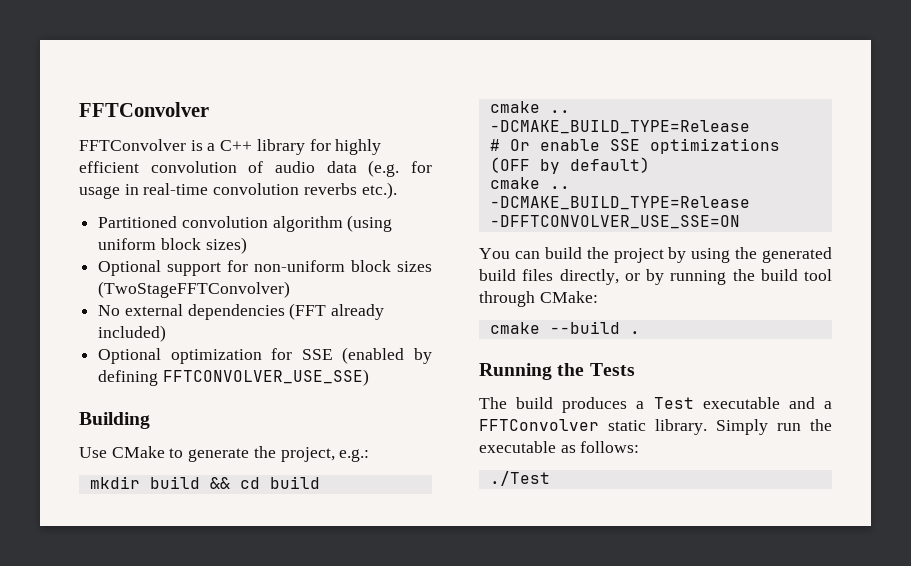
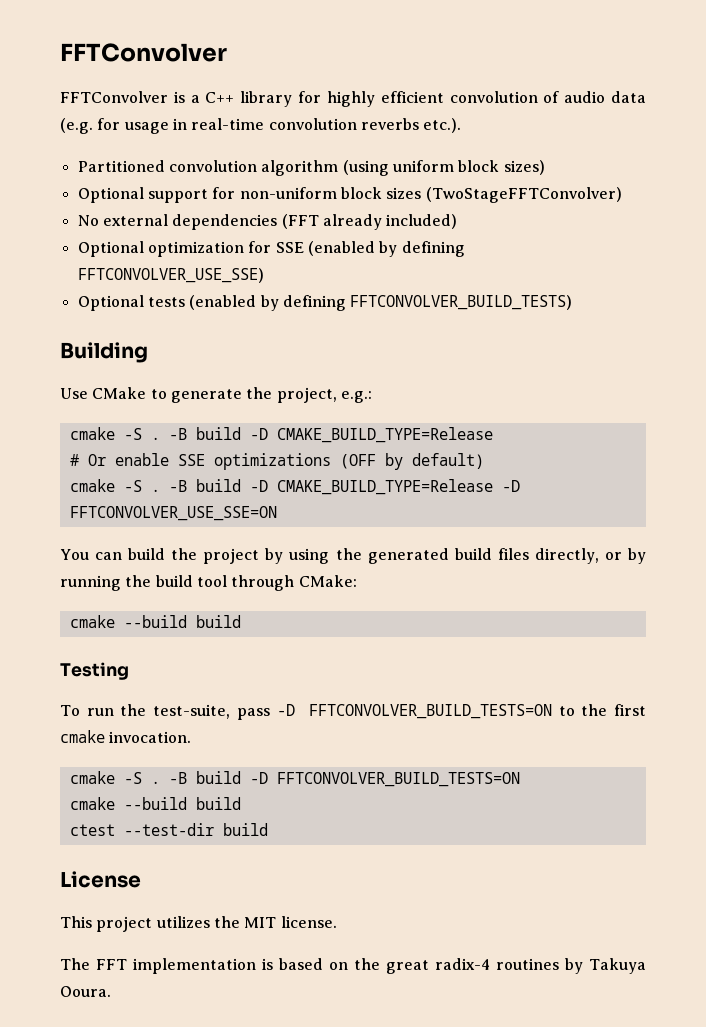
(369, 377) none -> [77,295,573,311] // Optional tests (enabled by defining FFTCONVOLVER_BUILD_TESTS)
[89,476,320,489] [489,101,570,113] [489,120,750,134] mkdir build && cd build // cmake .. -DCMAKE_BUILD_TYPE=Release -> [69,427,493,443] cmake -S . -B build -D CMAKE_BUILD_TYPE=Release
[549,186,570,189] [489,196,750,210] [489,215,740,229] .. -DCMAKE_BUILD_TYPE=Release -DFFTCONVOLVER_USE_SSE=ON -> [123,479,520,495] [69,506,277,521] -S . -B build -D CMAKE_BUILD_TYPE=Release -D FFTCONVOLVER_USE_SSE=ON
[629,331,640,334] [479,363,635,380] [479,397,832,413] [479,419,832,435] [479,441,640,453] [489,471,550,486] . // Running the Tests // The build produces a Test executable and a FFTConvolver static library. Simply run the executable as follows: // ./Test -> [195,615,241,628] [60,662,129,680] [60,704,646,720] [60,730,192,743] [69,771,520,787] [69,797,241,810] [69,823,268,836] [60,871,141,888] [60,916,337,932] [60,958,647,974] [60,986,111,997] build // Testing // To run the test-suite, pass -D FFTCONVOLVER_BUILD_TESTS=ON to the first cmake invocation. // cmake -S . -B build -D FFTCONVOLVER_BUILD_TESTS=ON // cmake --build build // ctest --test-dir build // License // This project utilizes the MIT license. // The FFT implementation is based on the great radix-4 routines by Takuya Ooura.

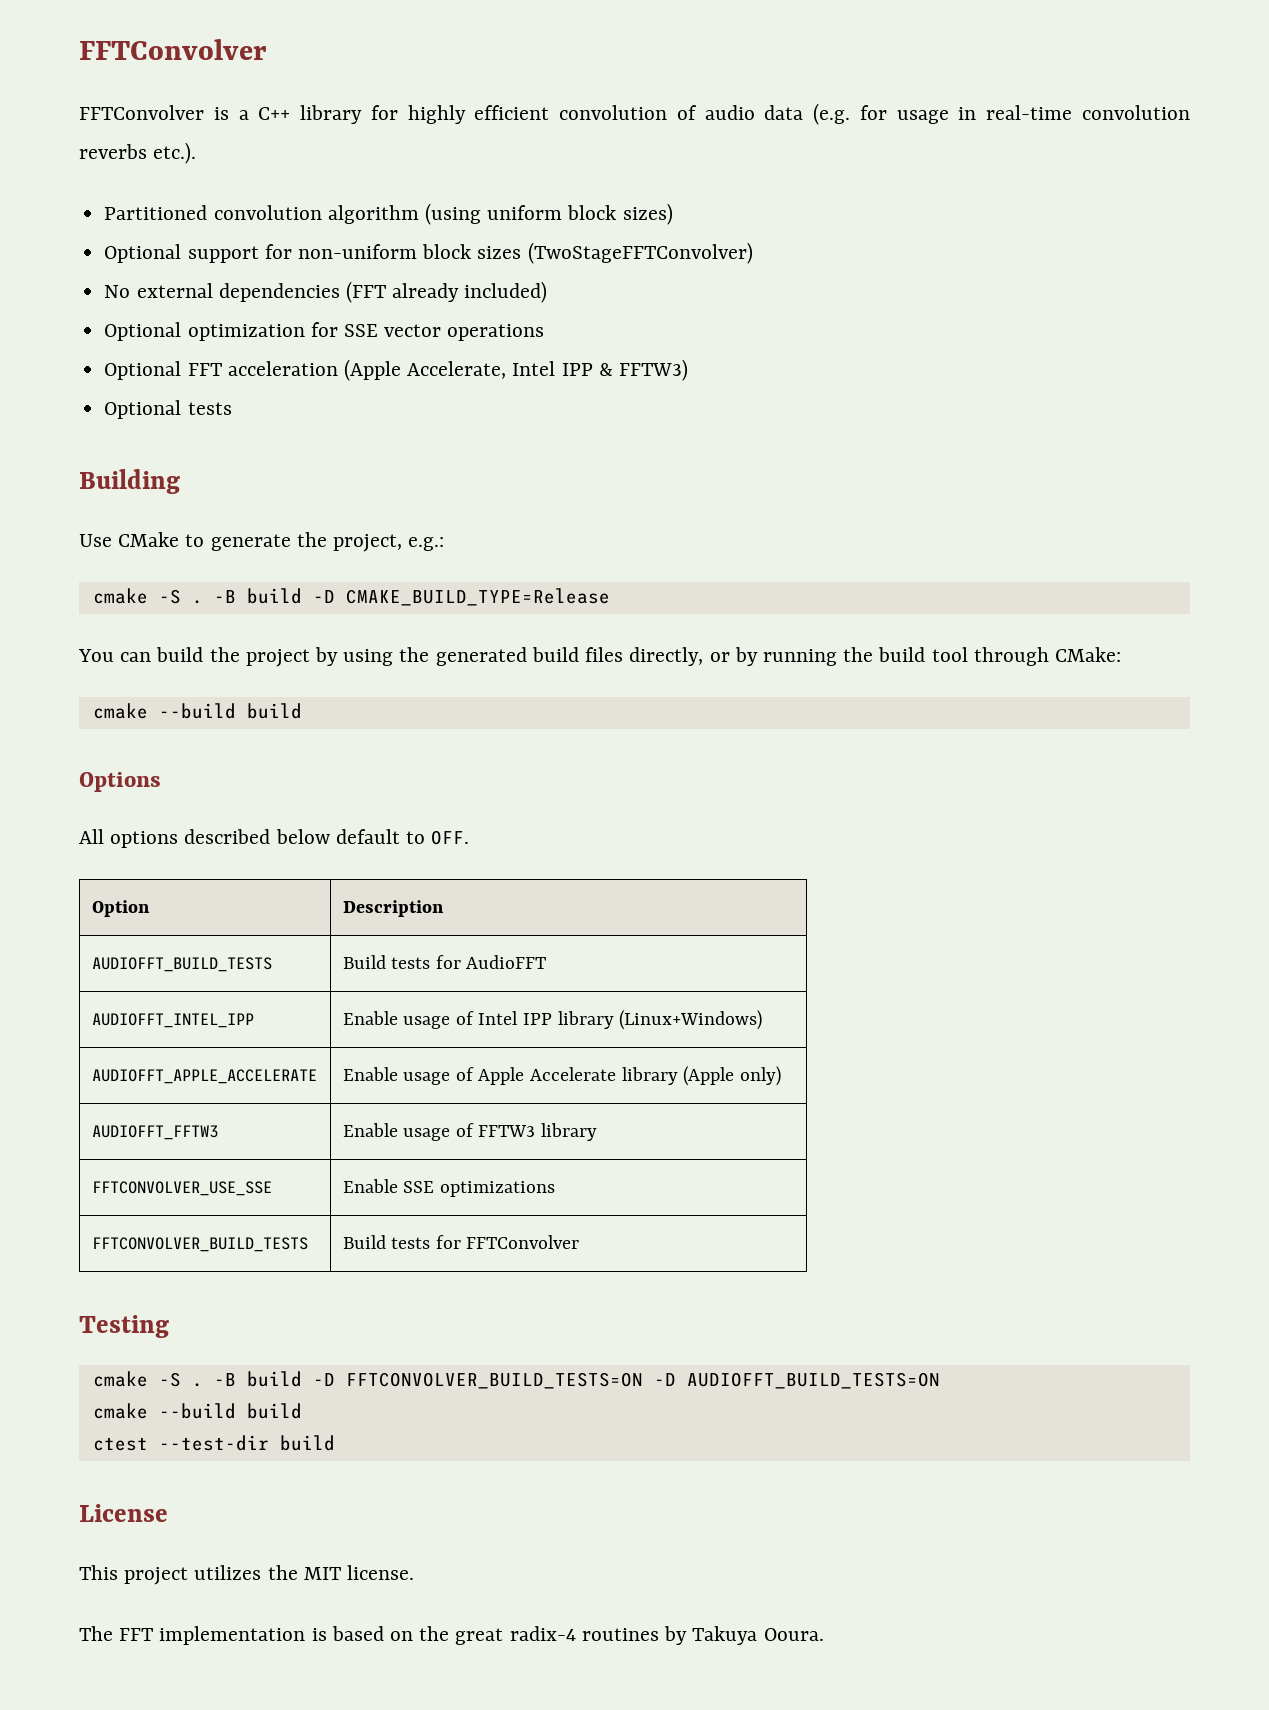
[307,241,465,257] [77,268,264,283] [77,295,573,311] (enabled by defining FFTCONVOLVER_USE_SSE) // Optional tests (enabled by defining FFTCONVOLVER_BUILD_TESTS) -> [384,324,545,341] [104,359,688,381] [104,400,232,419] vector operations // Optional FFT acceleration (Apple Accelerate, Intel IPP & FFTW3) // Optional tests
[69,453,484,470] [69,479,520,495] [69,506,277,521] // # Or enable SSE optimizations (OFF by default) // cmake -S . -B build -D CMAKE_BUILD_TYPE=Release -D FFTCONVOLVER_USE_SSE=ON -> (610, 597) none
[60,662,129,680] [60,704,646,720] [60,730,192,743] Testing // To run the test-suite, pass -D FFTCONVOLVER_BUILD_TESTS=ON to the first cmake invocation. -> [79,772,161,792] [79,829,470,848] [91,900,150,917] [342,900,444,917] [91,957,272,972] [342,955,547,969] [91,1013,254,1028] [342,1010,763,1030] [91,1069,317,1084] [342,1066,781,1086] [91,1125,218,1140] [342,1123,598,1141] [91,1181,272,1196] [342,1179,555,1197] [91,1237,308,1252] [342,1235,580,1249] [79,1315,169,1338] Options // All options described below default to OFF. // Option | Description // AUDIOFFT_BUILD_TESTS | Build tests for AudioFFT // AUDIOFFT_INTEL_IPP | Enable usage of Intel IPP library (Linux+Windows) // AUDIOFFT_APPLE_ACCELERATE | Enable usage of Apple Accelerate library (Apple only) // AUDIOFFT_FFTW3 | Enable usage of FFTW3 library // FFTCONVOLVER_USE_SSE | Enable SSE optimizations // FFTCONVOLVER_BUILD_TESTS | Build tests for FFTConvolver // Testing
(520, 779) none -> [653,1372,940,1389] -D AUDIOFFT_BUILD_TESTS=ON

